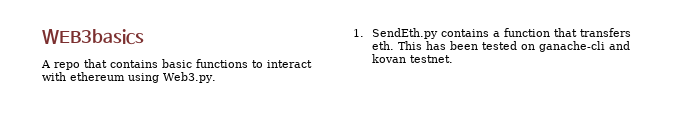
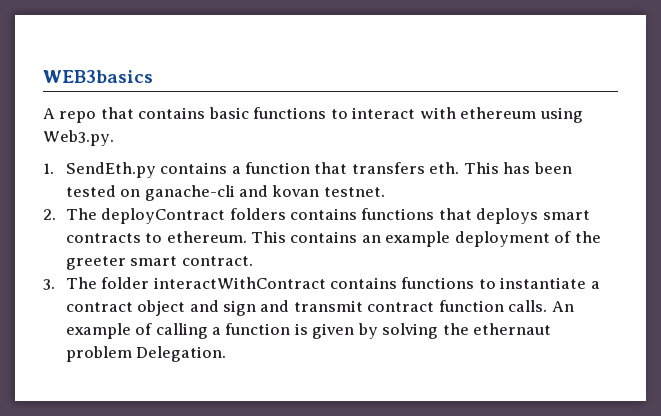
(453, 59) none -> [43,208,590,224] [65,231,601,247] [65,256,253,270] [43,277,600,290] [65,300,574,316] [65,323,552,339] [65,346,227,362] // 2. The deployContract folders contains functions that deploys smart contracts to ethereum. This contains an example deployment of the greeter smart contract. // 3. The folder interactWithContract contains functions to instantiate a contract object and sign and transmit contract function calls. An example of calling a function is given by solving the ethernaut problem Delegation.

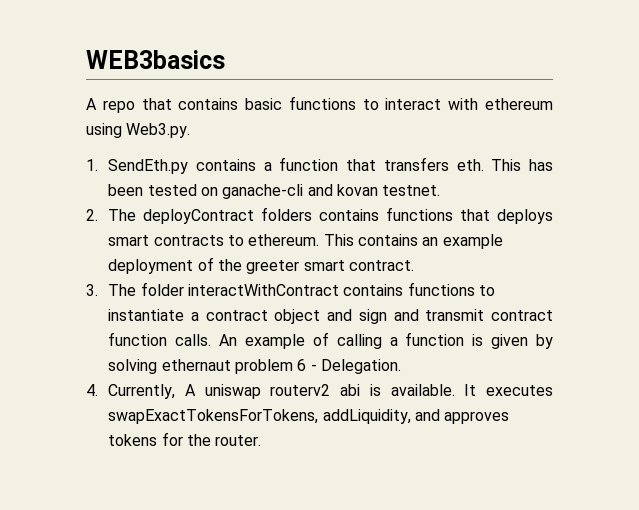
[442,323,469,335] the -> (158, 366) none
(132, 354) none -> [297,359,317,371] 6 -
(227, 354) none -> [86,384,554,399] [108,409,510,424] [108,432,262,446] // 4. Currently, A uniswap routerv2 abi is available. It executes swapExactTokensForTokens, addLiquidity, and approves tokens for the router.

